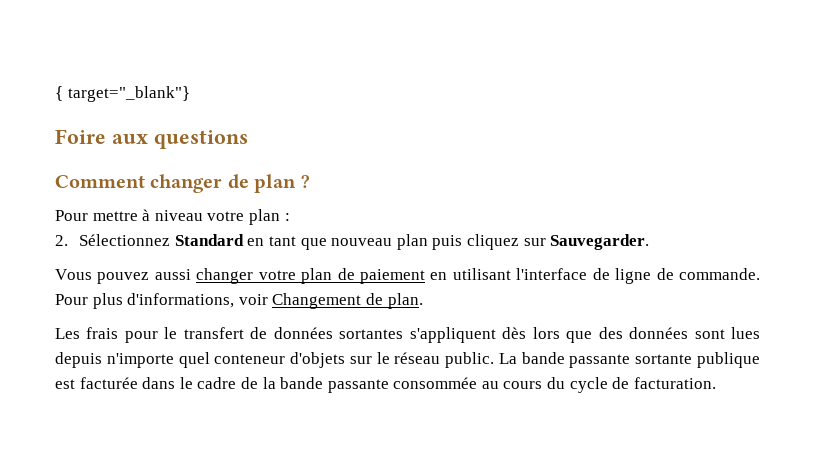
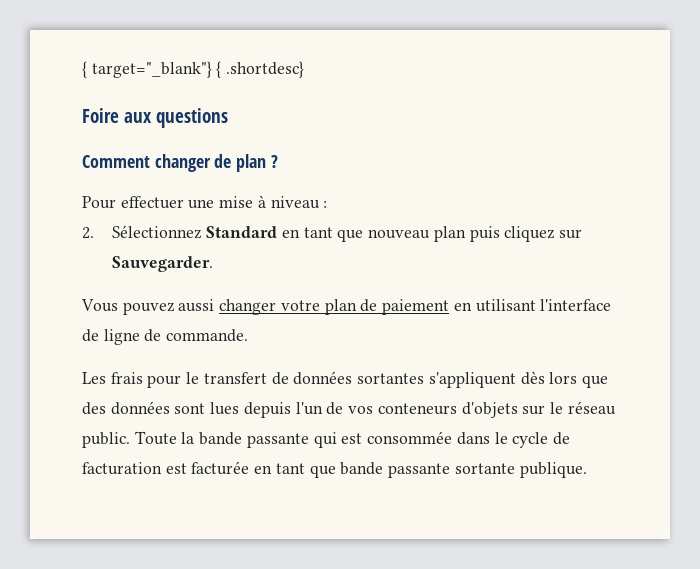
(190, 94) none -> [216,61,305,78] { .shortdesc}
[92,209,280,225] mettre à niveau votre plan -> [120,195,320,209] effectuer une mise à niveau
[55,293,423,309] Pour plus d'informations, voir Changement de plan. -> (249, 335) none
[106,352,286,368] n'importe quel conteneur -> [295,402,457,415] l'un de vos conteneurs
[498,352,760,368] [55,377,716,393] La bande passante sortante publique est facturée dans le cadre de la bande passante consommée au cours du cycle de facturation. -> [134,431,570,448] [82,461,587,478] Toute la bande passante qui est consommée dans le cycle de facturation est facturée en tant que bande passante sortante publique.

